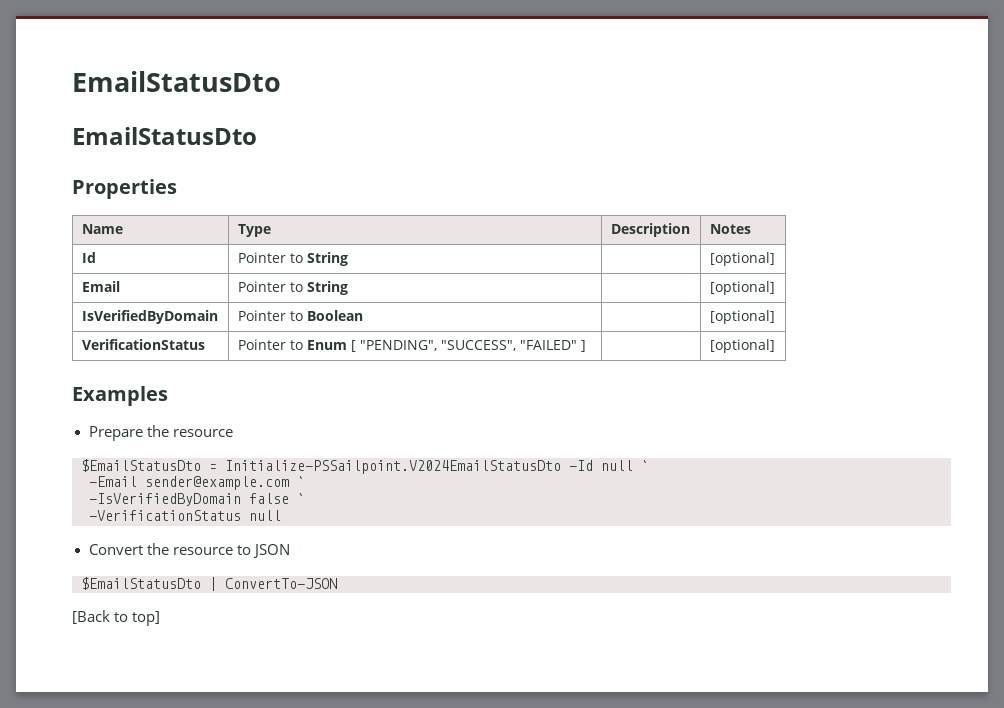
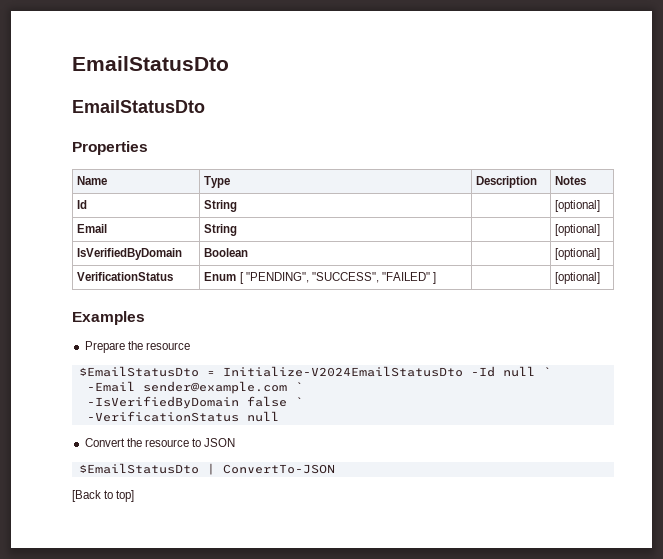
[237,252,303,263] Pointer to -> (88, 204) none
[237,281,303,292] Pointer to -> (108, 228) none
[237,310,303,321] Pointer to -> (183, 254) none
[237,339,303,350] Pointer to -> (174, 276) none
[225,460,561,474] Initialize-PSSailpoint.V2024EmailStatusDto -> [222,366,463,377] Initialize-V2024EmailStatusDto

